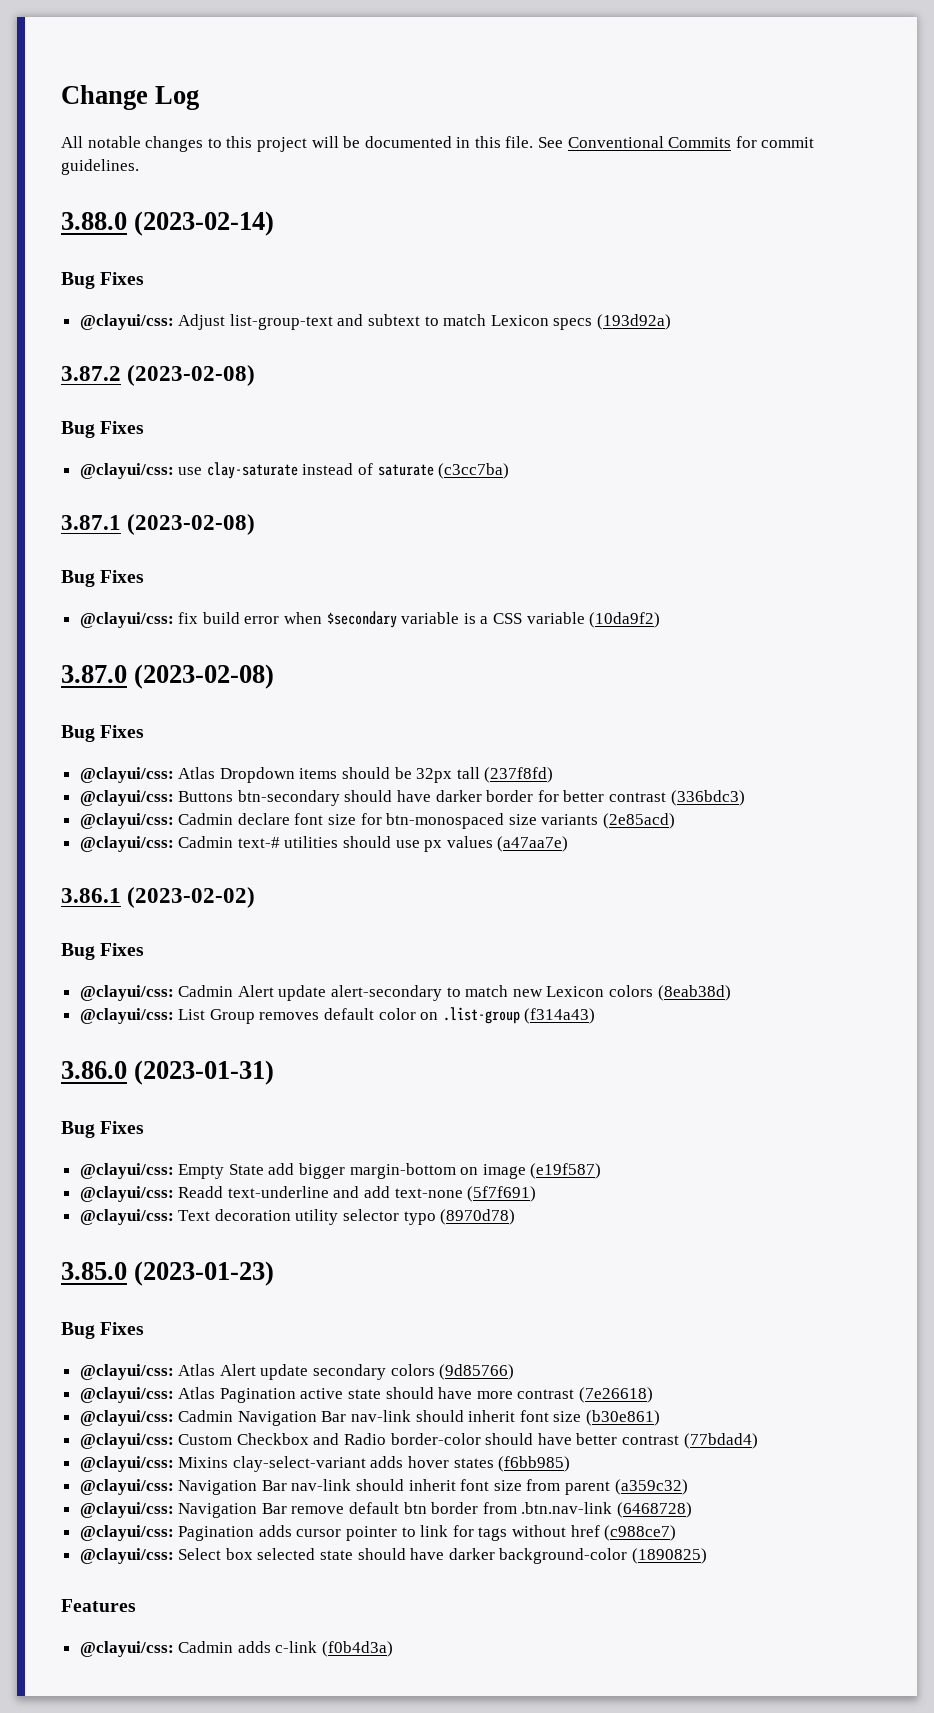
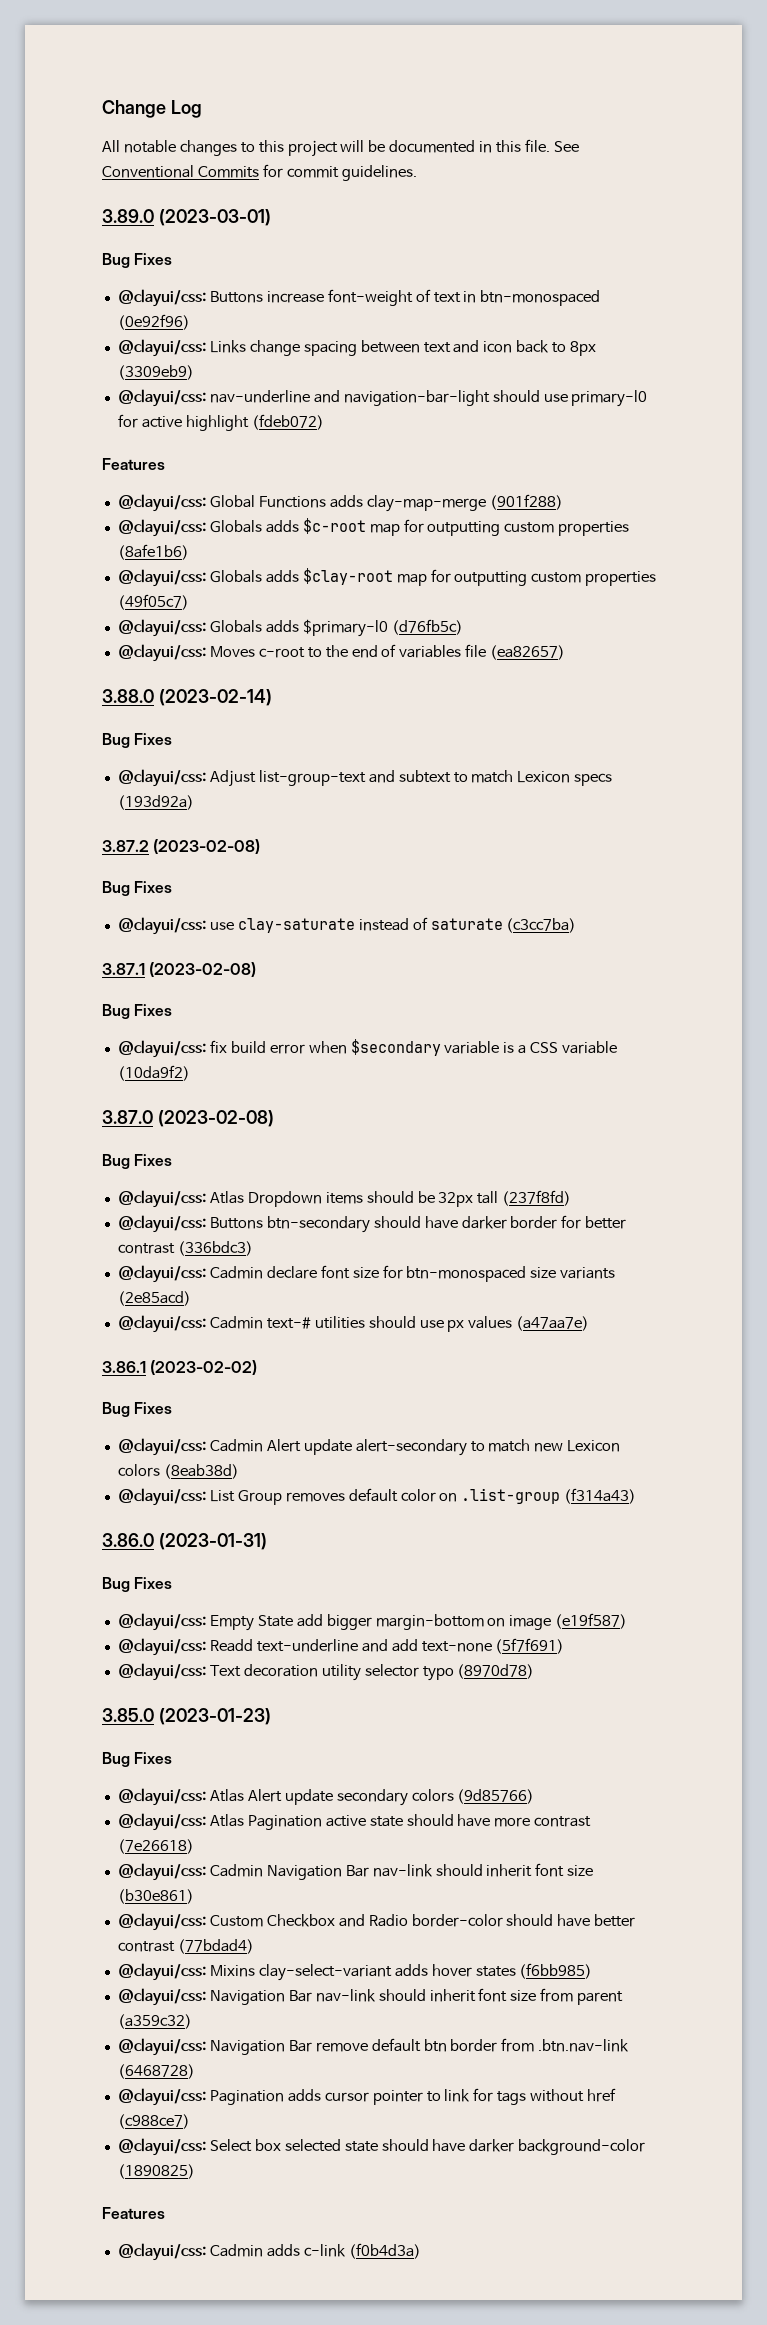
(139, 167) none -> [102,209,271,226] [102,253,173,268] [117,289,601,307] [117,314,190,330] [117,339,597,357] [117,365,194,380] [117,389,648,407] [117,414,324,431] [102,458,165,470] [117,494,563,512] [117,518,630,537] [117,544,189,560] [117,568,657,587] [117,594,189,610] [117,619,463,637] [117,644,566,662] // 3.89.0 (2023-03-01) // Bug Fixes // @clayui/css: Buttons increase font-weight of text in btn-monospaced (0e92f96) // @clayui/css: Links change spacing between text and icon back to 8px (3309eb9) // @clayui/css: nav-underline and navigation-bar-light should use primary-l0 for active highlight (fdeb072) // Features // @clayui/css: Global Functions adds clay-map-merge (901f288) // @clayui/css: Globals adds $c-root map for outputting custom properties (8afe1b6) // @clayui/css: Globals adds $clay-root map for outputting custom properties (49f05c7) // @clayui/css: Globals adds $primary-l0 (d76fb5c) // @clayui/css: Moves c-root to the end of variables file (ea82657)

